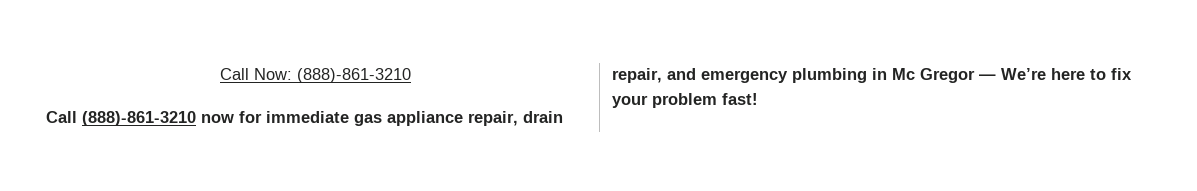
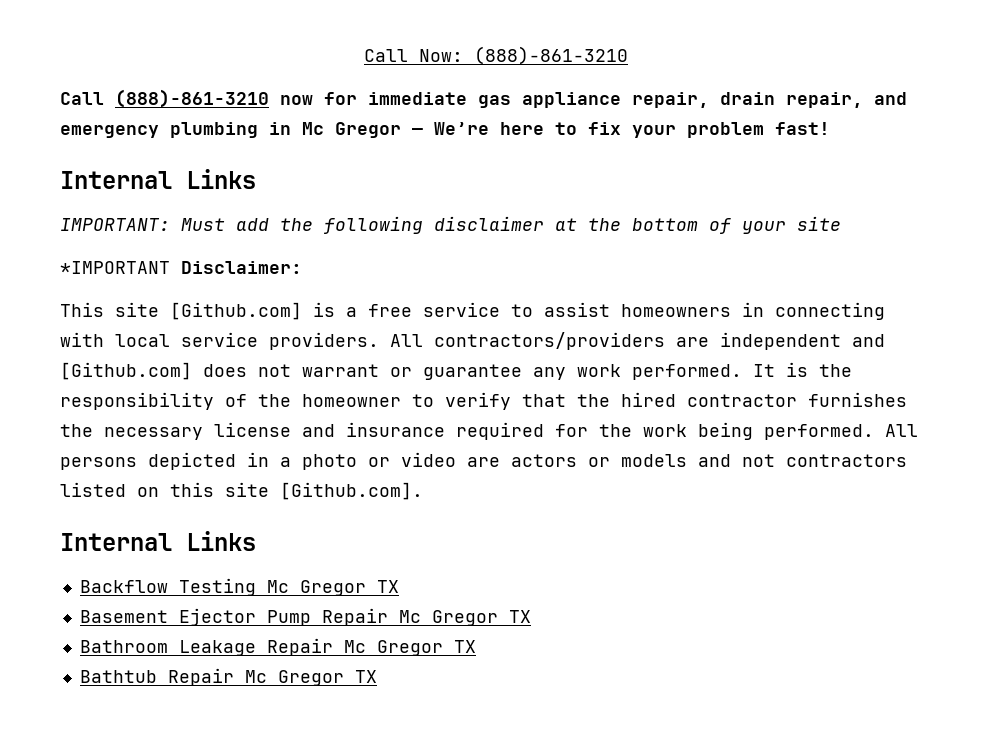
(758, 99) none -> [60,169,256,189] [60,216,841,234] [60,261,302,274] [60,302,885,320] [60,332,885,350] [60,362,852,380] [60,392,907,410] [60,422,918,440] [60,452,907,470] [60,482,423,500] [60,531,256,551] [79,578,399,596] [79,608,531,626] [79,638,476,656] [79,668,377,686] // Internal Links // IMPORTANT: Must add the following disclaimer at the bottom of your site // *IMPORTANT Disclaimer: // This site [Github.com] is a free service to assist homeowners in connecting with local service providers. All contractors/providers are independent and [Github.com] does not warrant or guarantee any work performed. It is the responsibility of the homeowner to verify that the hired contractor furnishes the necessary license and insurance required for the work being performed. All persons depicted in a photo or video are actors or models and not contractors listed on this site [Github.com]. // Internal Links // Backflow Testing Mc Gregor TX // Basement Ejector Pump Repair Mc Gregor TX // Bathroom Leakage Repair Mc Gregor TX // Bathtub Repair Mc Gregor TX

